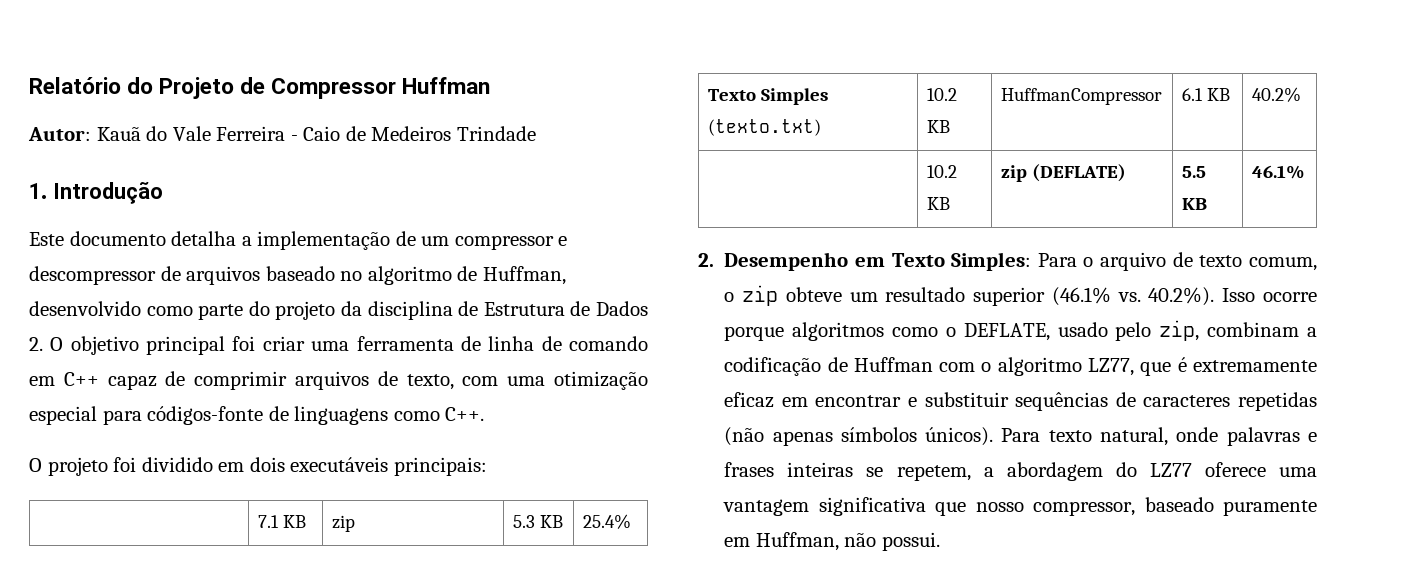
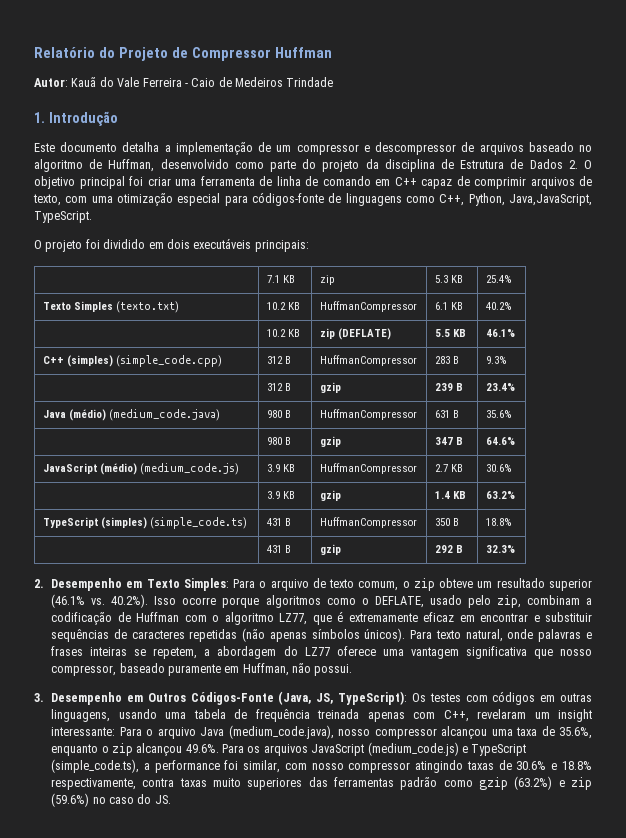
[445,407,485,421] C++. -> [439,193,592,206] [34,211,92,223] C++, Python, Java,JavaScript, TypeScript.
(1305, 172) none -> [42,355,222,367] [266,356,291,364] [319,355,417,366] [434,356,459,364] [485,356,506,364] [266,383,291,391] [319,382,341,393] [434,383,463,391] [485,383,515,391] [42,409,220,421] [266,410,291,418] [319,409,417,420] [434,410,459,418] [485,410,511,418] [266,437,291,445] [319,436,341,447] [434,437,463,445] [485,437,515,445] [42,463,239,475] [266,464,295,472] [319,463,417,474] [434,464,463,472] [485,464,511,472] [266,491,295,499] [319,490,341,501] [434,491,466,499] [485,491,515,499] [42,517,247,529] [266,518,291,526] [319,517,417,528] [434,518,459,526] [485,518,511,526] [266,545,291,553] [319,544,341,555] [434,545,463,553] [485,545,515,553] // C++ (simples) (simple_code.cpp) | 312 B | HuffmanCompressor | 283 B | 9.3% // | 312 B | gzip | 239 B | 23.4% // Java (médio) (medium_code.java) | 980 B | HuffmanCompressor | 631 B | 35.6% // | 980 B | gzip | 347 B | 64.6% // JavaScript (médio) (medium_code.js) | 3.9 KB | HuffmanCompressor | 2.7 KB | 30.6% // | 3.9 KB | gzip | 1.4 KB | 63.2% // TypeScript (simples) (simple_code.ts) | 431 B | HuffmanCompressor | 350 B | 18.8% // | 431 B | gzip | 292 B | 32.3%
(940, 541) none -> [34,691,592,705] [51,709,592,722] [51,725,592,739] [51,742,527,756] [51,759,592,773] [51,776,592,790] [51,793,171,807] // 3. Desempenho em Outros Códigos-Fonte (Java, JS, TypeScript): Os testes com códigos em outras linguagens, usando uma tabela de frequência treinada apenas com C++, revelaram um insight interessante: Para o arquivo Java (medium_code.java), nosso compressor alcançou uma taxa de 35.6%, enquanto o zip alcançou 49.6%. Para os arquivos JavaScript (medium_code.js) e TypeScript (simple_code.ts), a performance foi similar, com nosso compressor atingindo taxas de 30.6% e 18.8% respectivamente, contra taxas muito superiores das ferramentas padrão como gzip (63.2%) e zip (59.6%) no caso do JS.

